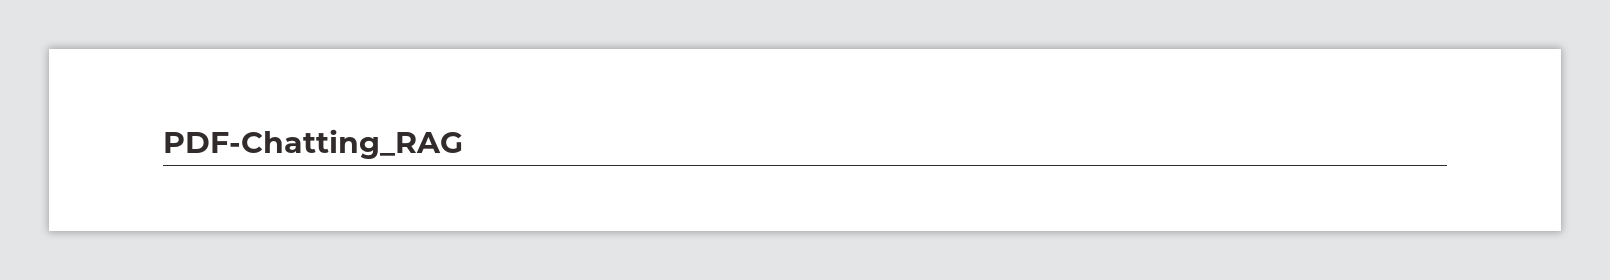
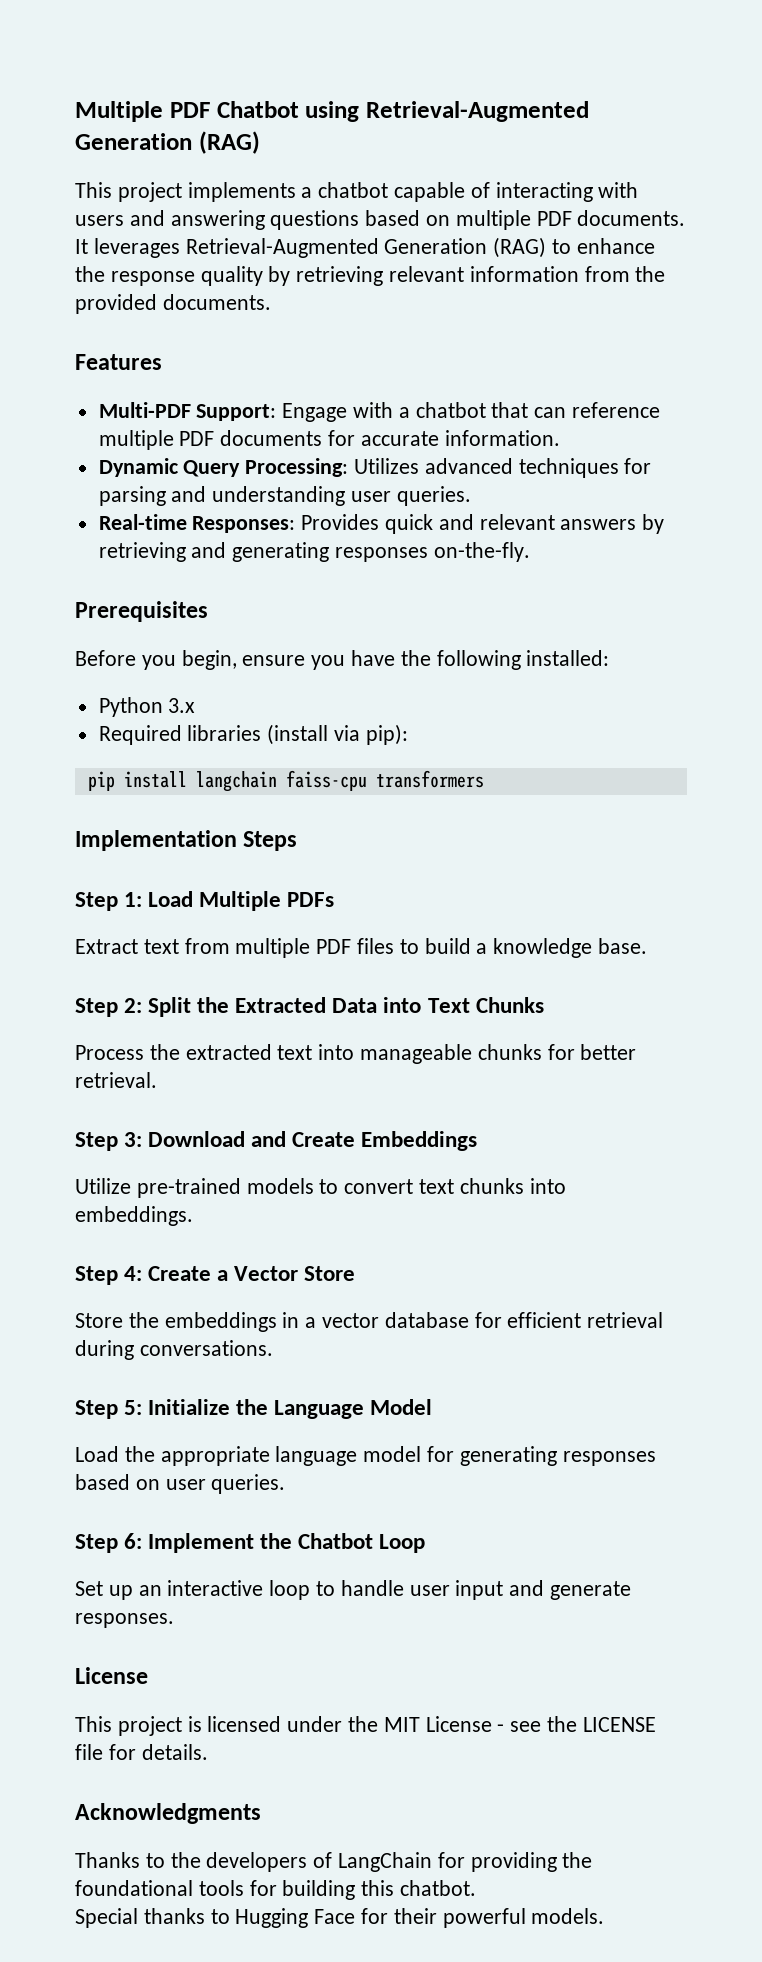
[163,129,463,159] PDF-Chatting_RAG -> [75,101,589,122] [75,131,260,154] [75,182,639,202] [75,210,686,230] [75,237,655,258] [75,266,666,286] [75,294,271,314] [75,354,162,370] [98,402,661,422] [98,430,560,450] [98,458,652,478] [98,486,471,506] [98,514,665,534] [98,542,530,562] [75,601,208,622] [75,650,610,670] [98,697,196,717] [98,724,408,745] [87,770,484,792] [75,830,298,851] [75,891,335,911] [75,938,648,958] [75,997,544,1017] [75,1044,637,1064] [75,1072,157,1088] [75,1131,478,1151] [75,1178,566,1198] [75,1206,193,1226] [75,1266,356,1285] [75,1312,664,1332] [75,1340,273,1360] [75,1399,433,1419] [75,1446,656,1466] [75,1474,286,1494] [75,1533,426,1553] [75,1580,632,1600] [75,1613,174,1628] [75,1667,148,1684] [75,1716,656,1736] [75,1744,208,1760] [75,1803,261,1824] [75,1852,593,1872] [75,1880,477,1900] [75,1908,605,1928] Multiple PDF Chatbot using Retrieval-Augmented Generation (RAG) // This project implements a chatbot capable of interacting with users and answering questions based on multiple PDF documents. It leverages Retrieval-Augmented Generation (RAG) to enhance the response quality by retrieving relevant information from the provided documents. // Features // Multi-PDF Support: Engage with a chatbot that can reference multiple PDF documents for accurate information. // Dynamic Query Processing: Utilizes advanced techniques for parsing and understanding user queries. // Real-time Responses: Provides quick and relevant answers by retrieving and generating responses on-the-fly. // Prerequisites // Before you begin, ensure you have the following installed: // Python 3.x // Required libraries (install via pip): // pip install langchain faiss-cpu transformers // Implementation Steps // Step 1: Load Multiple PDFs // Extract text from multiple PDF files to build a knowledge base. // Step 2: Split the Extracted Data into Text Chunks // Process the extracted text into manageable chunks for better retrieval. // Step 3: Download and Create Embeddings // Utilize pre-trained models to convert text chunks into embeddings. // Step 4: Create a Vector Store // Store the embeddings in a vector database for efficient retrieval during conversations. // Step 5: Initialize the Language Model // Load the appropriate language model for generating responses based on user queries. // Step 6: Implement the Chatbot Loop // Set up an interactive loop to handle user input and generate responses. // License // This project is licensed under the MIT License - see the LICENSE file for details. // Acknowledgments // Thanks to the developers of LangChain for providing the foundational tools for building this chatbot. // Special thanks to Hugging Face for their powerful models.

